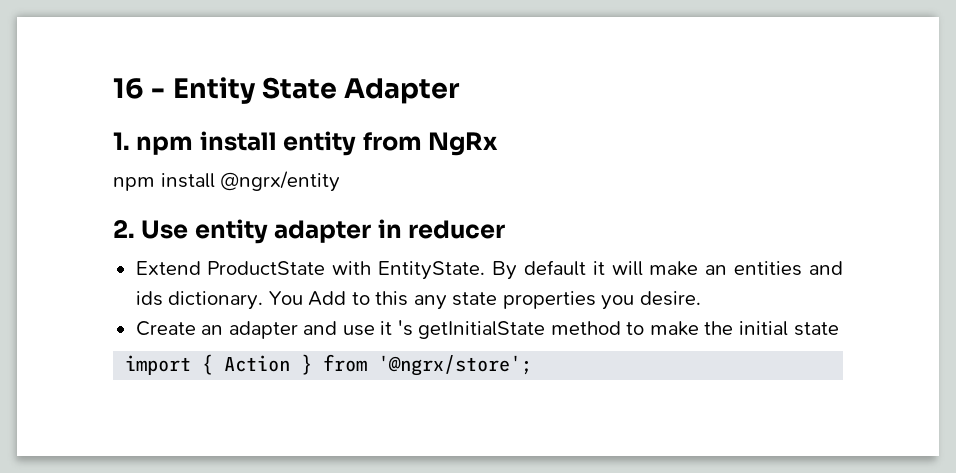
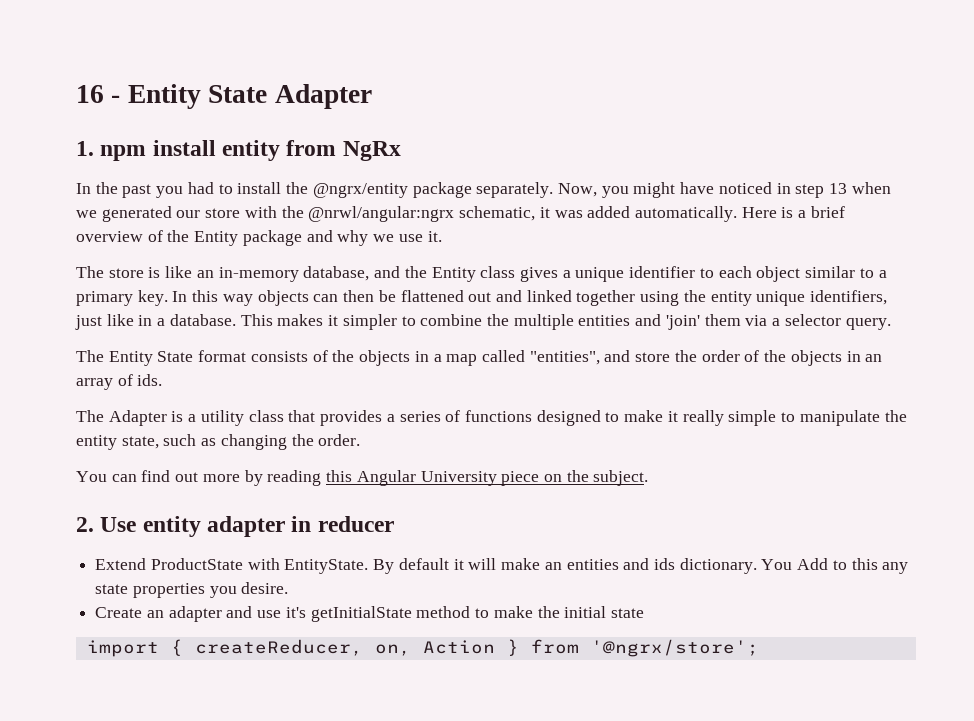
[113,171,341,192] npm install @ngrx/entity -> [76,182,891,198] [76,206,845,222] [76,230,442,246] [76,266,887,282] [76,290,888,306] [75,314,891,330] [76,350,883,366] [76,374,163,390] [76,410,907,426] [76,434,361,450] [76,470,649,486] In the past you had to install the @ngrx/entity package separately. Now, you might have noticed in step 13 when we generated our store with the @nrwl/angular:ngrx schematic, it was added automatically. Here is a brief overview of the Entity package and why we use it. // The store is like an in-memory database, and the Entity class gives a unique identifier to each object similar to a primary key. In this way objects can then be flattened out and linked together using the entity unique identifiers, just like in a database. This makes it simpler to combine the multiple entities and 'join' them via a selector query. // The Entity State format consists of the objects in a map called "entities", and store the order of the objects in an array of ids. // The Adapter is a utility class that provides a series of functions designed to make it really simple to manipulate the entity state, such as changing the order. // You can find out more by reading this Angular University piece on the subject.
[380,320,413,336] it 's -> [285,607,306,618] it's
(214, 364) none -> [194,639,411,656] createReducer, on,

